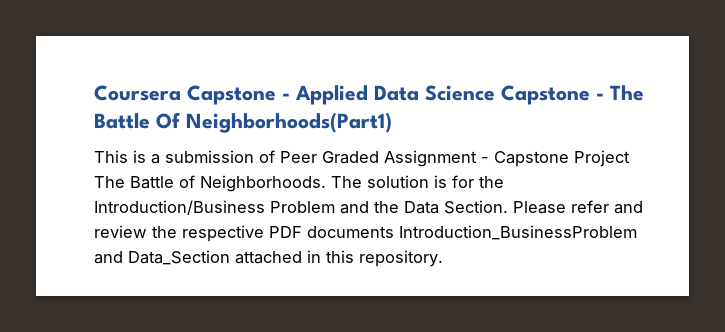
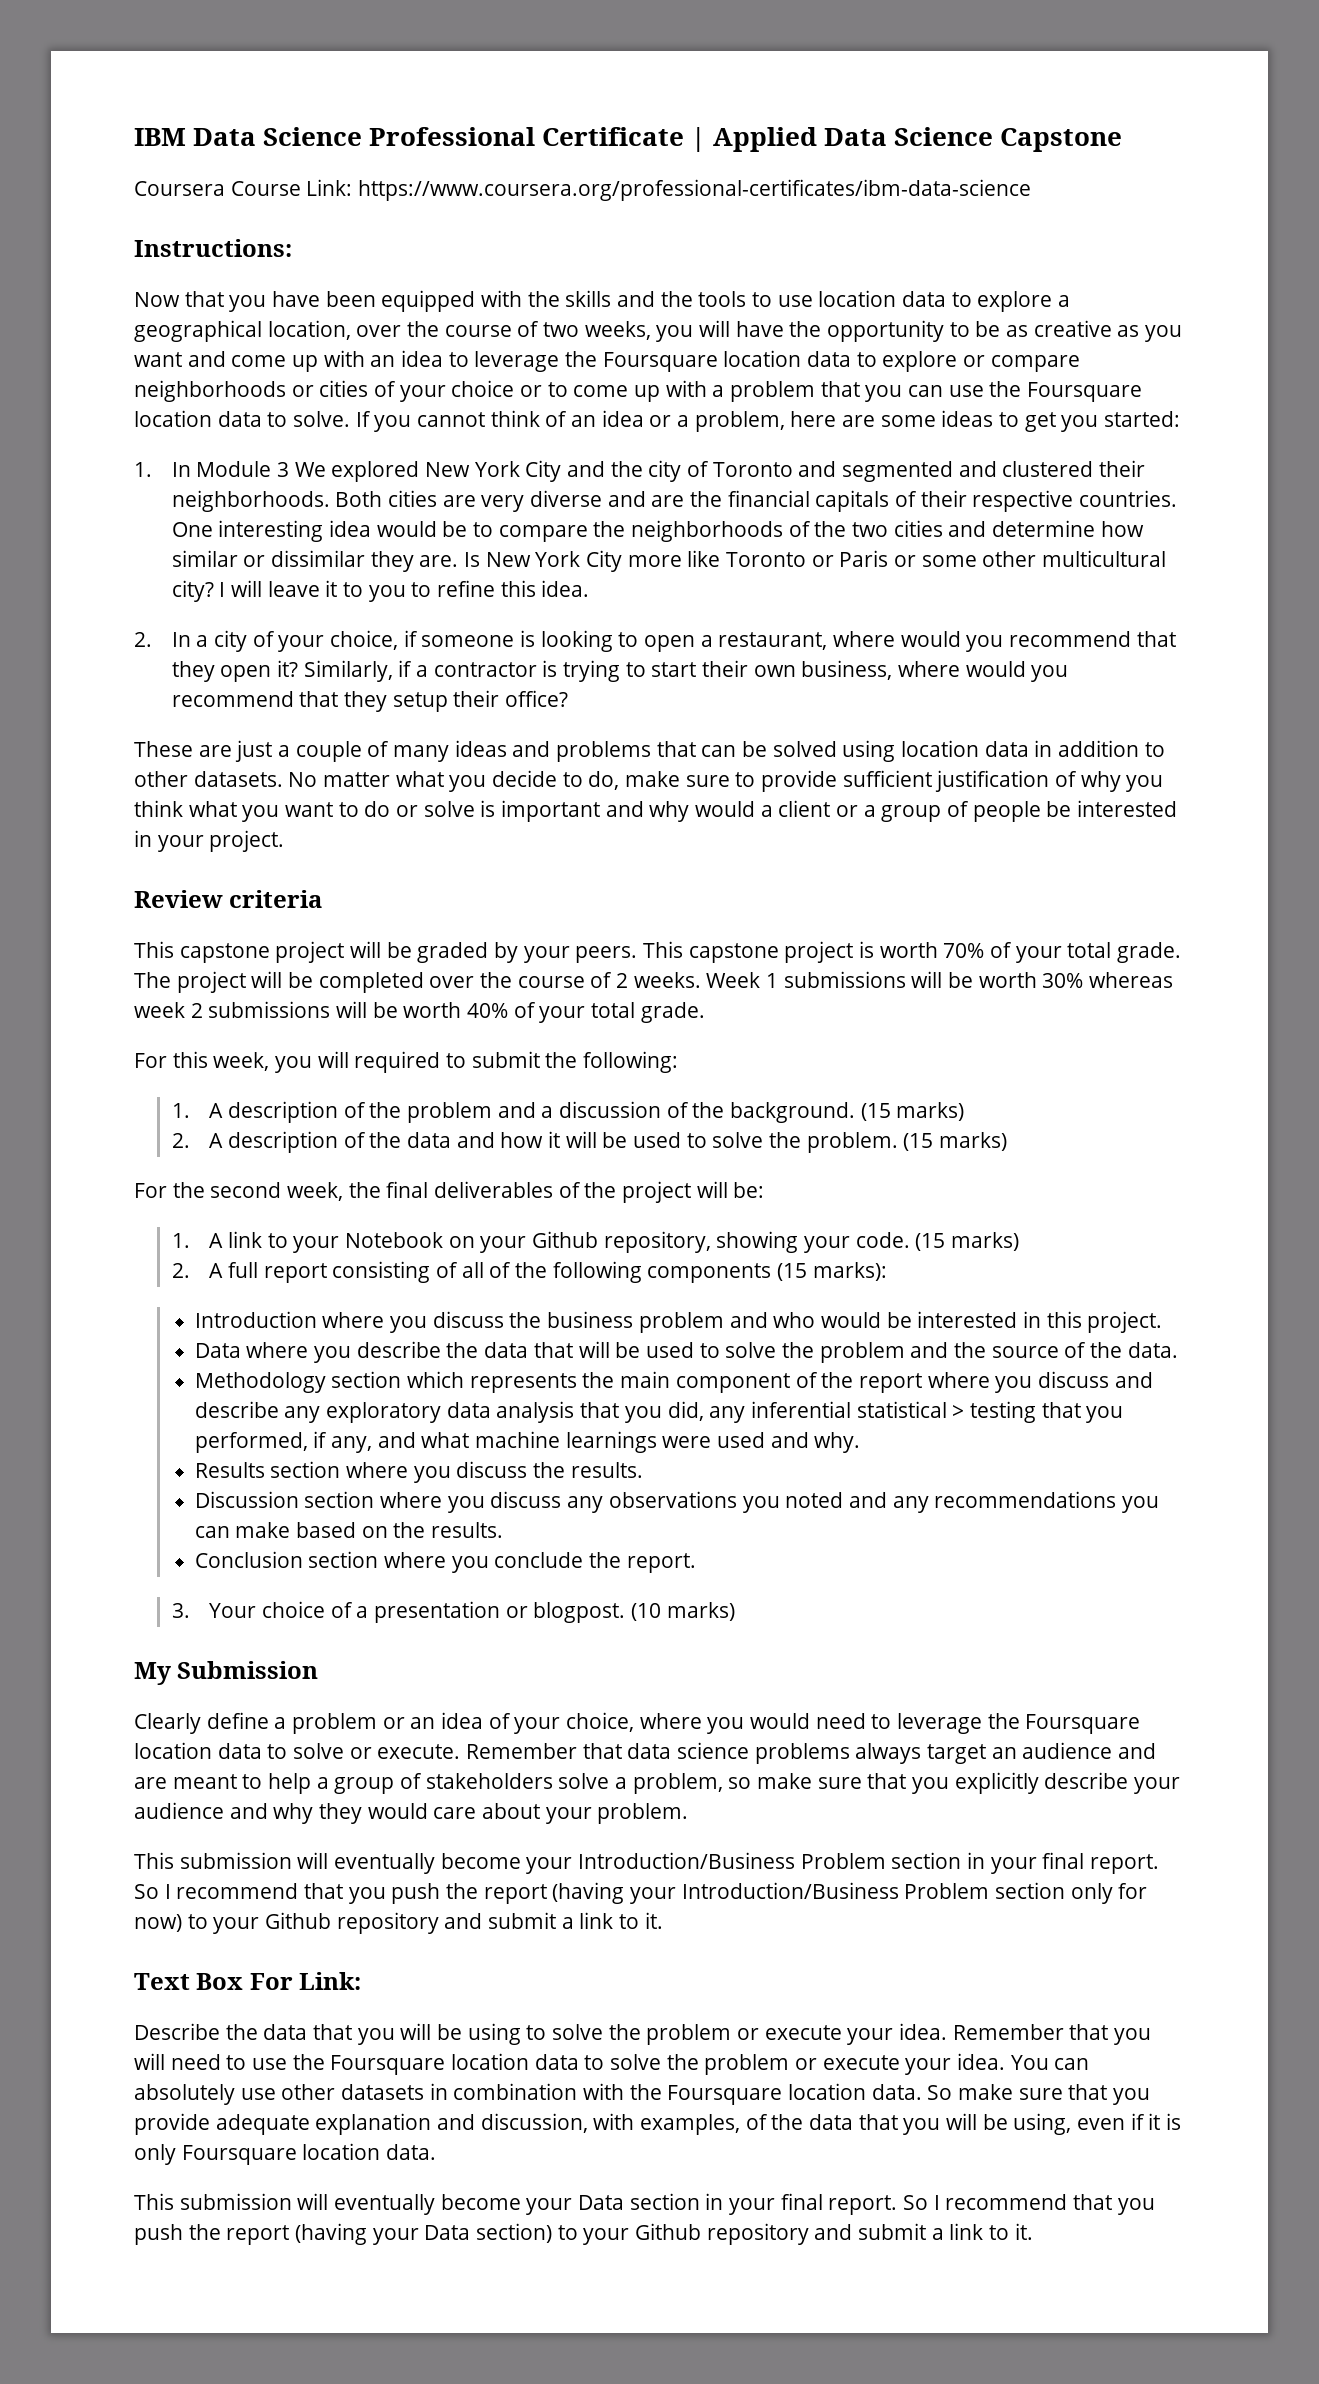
[94,85,644,105] [94,112,392,133] [94,150,630,167] [94,175,504,192] [94,200,643,215] [94,225,637,242] [94,250,443,267] Coursera Capstone - Applied Data Science Capstone - The Battle Of Neighborhoods(Part1) // This is a submission of Peer Graded Assignment - Capstone Project The Battle of Neighborhoods. The solution is for the Introduction/Business Problem and the Data Section. Please refer and review the respective PDF documents Introduction_BusinessProblem and Data_Section attached in this repository. -> [134,127,1123,152] [134,179,1032,201] [134,239,292,257] [134,290,1071,312] [134,320,1183,342] [134,350,1080,372] [134,380,1143,402] [134,410,1181,432] [134,460,1146,482] [171,490,1178,512] [171,520,1144,542] [171,550,1167,572] [171,580,590,602] [134,630,1176,652] [171,660,1069,682] [171,690,569,712] [134,740,1165,762] [134,770,1164,792] [134,800,1178,822] [134,830,285,852] [134,890,323,908] [134,941,1182,963] [134,971,1174,993] [134,1001,705,1023] [134,1051,679,1073] [171,1101,965,1123] [171,1131,1008,1153] [134,1181,765,1203] [171,1231,1020,1253] [171,1261,887,1283] [194,1311,1163,1333] [194,1341,1178,1363] [194,1371,1153,1393] [194,1401,1124,1423] [194,1431,861,1453] [194,1461,643,1483] [194,1491,1159,1513] [194,1522,504,1538] [194,1551,696,1573] [171,1601,735,1623] [134,1661,319,1685] [134,1712,1141,1734] [134,1742,1157,1764] [134,1772,1181,1794] [134,1802,689,1824] [134,1852,1160,1874] [134,1882,1148,1904] [134,1912,663,1934] [134,1972,362,1990] [134,2023,1152,2045] [134,2053,1090,2075] [134,2083,1151,2105] [134,2113,1182,2135] [134,2143,437,2165] [134,2193,1155,2215] [134,2223,1033,2245] IBM Data Science Professional Certificate | Applied Data Science Capstone // Coursera Course Link: https://www.coursera.org/professional-certificates/ibm-data-science // Instructions: // Now that you have been equipped with the skills and the tools to use location data to explore a geographical location, over the course of two weeks, you will have the opportunity to be as creative as you want and come up with an idea to leverage the Foursquare location data to explore or compare neighborhoods or cities of your choice or to come up with a problem that you can use the Foursquare location data to solve. If you cannot think of an idea or a problem, here are some ideas to get you started: // 1. In Module 3 We explored New York City and the city of Toronto and segmented and clustered their neighborhoods. Both cities are very diverse and are the financial capitals of their respective countries. One interesting idea would be to compare the neighborhoods of the two cities and determine how similar or dissimilar they are. Is New York City more like Toronto or Paris or some other multicultural city? I will leave it to you to refine this idea. // 2. In a city of your choice, if someone is looking to open a restaurant, where would you recommend that they open it? Similarly, if a contractor is trying to start their own business, where would you recommend that they setup their office? // These are just a couple of many ideas and problems that can be solved using location data in addition to other datasets. No matter what you decide to do, make sure to provide sufficient justification of why you think what you want to do or solve is important and why would a client or a group of people be interested in your project. // Review criteria // This capstone project will be graded by your peers. This capstone project is worth 70% of your total grade. The project will be completed over the course of 2 weeks. Week 1 submissions will be worth 30% whereas week 2 submissions will be worth 40% of your total grade. // For this week, you will required to submit the following: // 1. A description of the problem and a discussion of the background. (15 marks) // 2. A description of the data and how it will be used to solve the problem. (15 marks) // For the second week, the final deliverables of the project will be: // 1. A link to your Notebook on your Github repository, showing your code. (15 marks) // 2. A full report consisting of all of the following components (15 marks): // Introduction where you discuss the business problem and who would be interested in this project. // Data where you describe the data that will be used to solve the problem and the source of the data. // Methodology section which represents the main component of the report where you discuss and describe any exploratory data analysis that you did, any inferential statistical > testing that you performed, if any, and what machine learnings were used and why. // Results section where you discuss the results. // Discussion section where you discuss any observations you noted and any recommendations you can make based on the results. // Conclusion section where you conclude the report. // 3. Your choice of a presentation or blogpost. (10 marks) // My Submission // Clearly define a problem or an idea of your choice, where you would need to leverage the Foursquare location data to solve or execute. Remember that data science problems always target an audience and are meant to help a group of stakeholders solve a problem, so make sure that you explicitly describe your audience and why they would care about your problem. // This submission will eventually become your Introduction/Business Problem section in your final report. So I recommend that you push the report (having your Introduction/Business Problem section only for now) to your Github repository and submit a link to it. // Text Box For Link: // Describe the data that you will be using to solve the problem or execute your idea. Remember that you will need to use the Foursquare location data to solve the problem or execute your idea. You can absolutely use other datasets in combination with the Foursquare location data. So make sure that you provide adequate explanation and discussion, with examples, of the data that you will be using, even if it is only Foursquare location data. // This submission will eventually become your Data section in your final report. So I recommend that you push the report (having your Data section) to your Github repository and submit a link to it.

